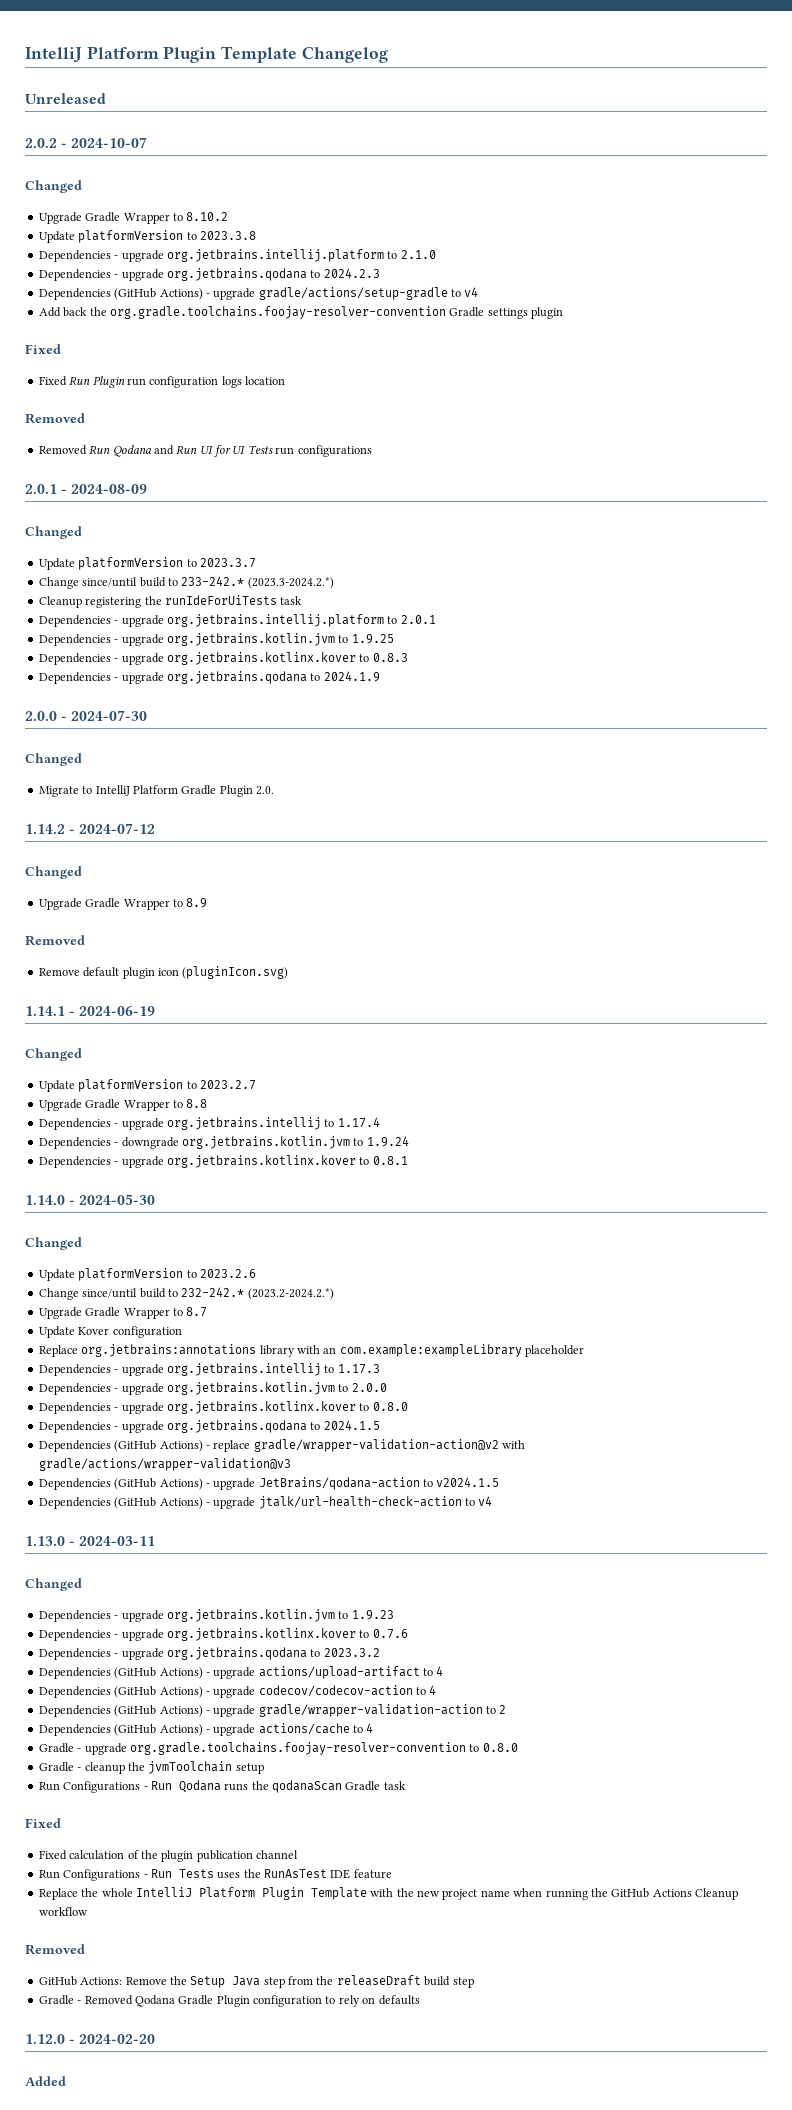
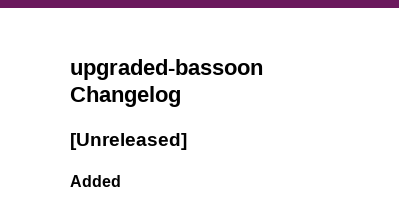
[25,46,388,63] [25,93,106,104] [25,137,148,148] [25,180,82,193] [38,212,229,224] [38,230,256,243] [38,249,436,262] [38,268,380,281] [38,287,479,300] [38,306,563,319] [25,344,61,354] [38,376,285,388] [25,413,85,424] [38,445,372,457] [25,484,148,494] [25,526,82,539] [38,557,256,570] [38,576,334,589] [38,595,303,608] [38,614,436,627] [38,633,394,646] [38,652,408,665] [38,671,380,684] [25,710,148,721] [25,753,82,766] [38,785,274,797] [25,823,156,834] [25,866,82,879] [38,898,208,910] [25,935,85,946] [38,966,289,979] [25,1006,156,1016] [25,1048,82,1061] [38,1079,256,1092] [38,1099,208,1111] [38,1117,380,1130] [38,1136,409,1149] [38,1155,408,1168] [25,1194,156,1205] [25,1237,82,1250] [38,1268,256,1281] [38,1287,334,1300] [38,1307,208,1319] [38,1326,182,1338] [38,1344,584,1357] [38,1363,380,1376] [38,1382,387,1395] [38,1401,408,1414] [38,1420,380,1433] [38,1439,525,1452] [38,1458,291,1471] [38,1477,500,1490] [38,1496,493,1509] [25,1536,156,1546] [25,1578,82,1591] [38,1609,394,1622] [38,1628,408,1641] [38,1647,380,1660] [38,1666,444,1679] [38,1685,437,1698] [38,1704,507,1717] [38,1723,374,1736] [38,1742,518,1755] [38,1761,264,1774] [38,1780,406,1793] [25,1818,61,1828] [38,1850,298,1862] [38,1869,392,1881] [38,1887,738,1900] [38,1907,88,1916] [25,1944,85,1955] [38,1975,474,1988] [38,1995,420,2007] [25,2034,156,2044] IntelliJ Platform Plugin Template Changelog // Unreleased // 2.0.2 - 2024-10-07 // Changed // Upgrade Gradle Wrapper to 8.10.2 // Update platformVersion to 2023.3.8 // Dependencies - upgrade org.jetbrains.intellij.platform to 2.1.0 // Dependencies - upgrade org.jetbrains.qodana to 2024.2.3 // Dependencies (GitHub Actions) - upgrade gradle/actions/setup-gradle to v4 // Add back the org.gradle.toolchains.foojay-resolver-convention Gradle settings plugin // Fixed // Fixed Run Plugin run configuration logs location // Removed // Removed Run Qodana and Run UI for UI Tests run configurations // 2.0.1 - 2024-08-09 // Changed // Update platformVersion to 2023.3.7 // Change since/until build to 233-242.* (2023.3-2024.2.*) // Cleanup registering the runIdeForUiTests task // Dependencies - upgrade org.jetbrains.intellij.platform to 2.0.1 // Dependencies - upgrade org.jetbrains.kotlin.jvm to 1.9.25 // Dependencies - upgrade org.jetbrains.kotlinx.kover to 0.8.3 // Dependencies - upgrade org.jetbrains.qodana to 2024.1.9 // 2.0.0 - 2024-07-30 // Changed // Migrate to IntelliJ Platform Gradle Plugin 2.0. // 1.14.2 - 2024-07-12 // Changed // Upgrade Gradle Wrapper to 8.9 // Removed // Remove default plugin icon (pluginIcon.svg) // 1.14.1 - 2024-06-19 // Changed // Update platformVersion to 2023.2.7 // Upgrade Gradle Wrapper to 8.8 // Dependencies - upgrade org.jetbrains.intellij to 1.17.4 // Dependencies - downgrade org.jetbrains.kotlin.jvm to 1.9.24 // Dependencies - upgrade org.jetbrains.kotlinx.kover to 0.8.1 // 1.14.0 - 2024-05-30 // Changed // Update platformVersion to 2023.2.6 // Change since/until build to 232-242.* (2023.2-2024.2.*) // Upgrade Gradle Wrapper to 8.7 // Update Kover configuration // Replace org.jetbrains:annotations library with an com.example:exampleLibrary placeholder // Dependencies - upgrade org.jetbrains.intellij to 1.17.3 // Dependencies - upgrade org.jetbrains.kotlin.jvm to 2.0.0 // Dependencies - upgrade org.jetbrains.kotlinx.kover to 0.8.0 // Dependencies - upgrade org.jetbrains.qodana to 2024.1.5 // Dependencies (GitHub Actions) - replace gradle/wrapper-validation-action@v2 with gradle/actions/wrapper-validation@v3 // Dependencies (GitHub Actions) - upgrade JetBrains/qodana-action to v2024.1.5 // Dependencies (GitHub Actions) - upgrade jtalk/url-health-check-action to v4 // 1.13.0 - 2024-03-11 // Changed // Dependencies - upgrade org.jetbrains.kotlin.jvm to 1.9.23 // Dependencies - upgrade org.jetbrains.kotlinx.kover to 0.7.6 // Dependencies - upgrade org.jetbrains.qodana to 2023.3.2 // Dependencies (GitHub Actions) - upgrade actions/upload-artifact to 4 // Dependencies (GitHub Actions) - upgrade codecov/codecov-action to 4 // Dependencies (GitHub Actions) - upgrade gradle/wrapper-validation-action to 2 // Dependencies (GitHub Actions) - upgrade actions/cache to 4 // Gradle - upgrade org.gradle.toolchains.foojay-resolver-convention to 0.8.0 // Gradle - cleanup the jvmToolchain setup // Run Configurations - Run Qodana runs the qodanaScan Gradle task // Fixed // Fixed calculation of the plugin publication channel // Run Configurations - Run Tests uses the RunAsTest IDE feature // Replace the whole IntelliJ Platform Plugin Template with the new project name when running the GitHub Actions Cleanup workflow // Removed // GitHub Actions: Remove the Setup Java step from the releaseDraft build step // Gradle - Removed Qodana Gradle Plugin configuration to rely on defaults // 1.12.0 - 2024-02-20 -> [70,59,263,80] [70,86,181,107] [70,133,187,150] upgraded-bassoon Changelog // [Unreleased]

